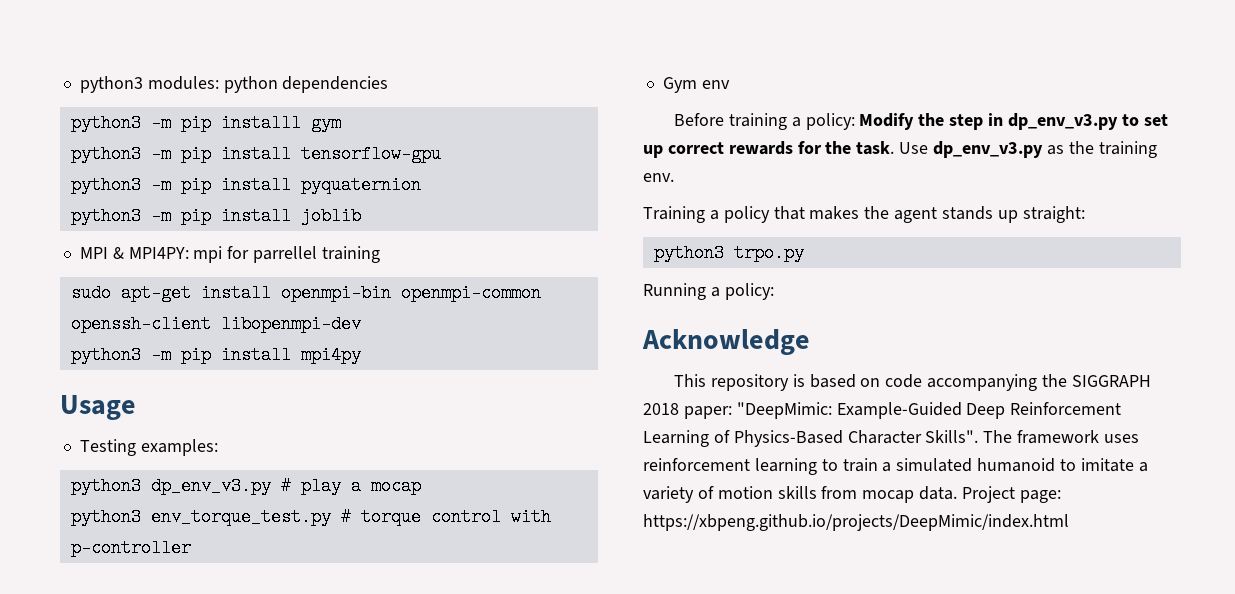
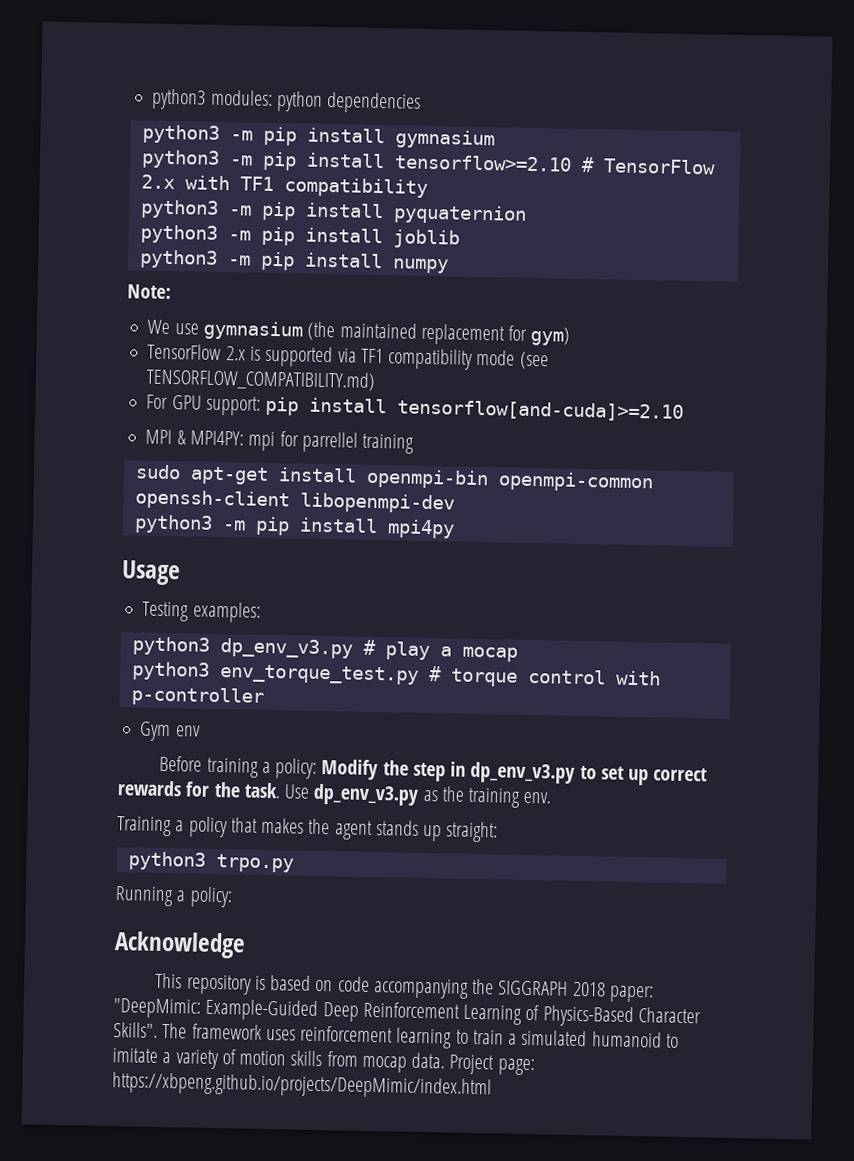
[220,114,341,132] [70,145,441,163] installl gym // python3 -m pip install tensorflow-gpu -> [306,127,495,150] [140,149,716,175] [140,174,428,198] install gymnasium // python3 -m pip install tensorflow>=2.10 # TensorFlow 2.x with TF1 compatibility
(361, 216) none -> [138,249,449,274] [127,284,171,300] [147,319,571,346] [147,343,549,370] [146,368,376,391] [146,394,685,422] // python3 -m pip install numpy // Note: // We use gymnasium (the maintained replacement for gym) // TensorFlow 2.x is supported via TF1 compatibility mode (see TENSORFLOW_COMPATIBILITY.md) // For GPU support: pip install tensorflow[and-cuda]>=2.10

